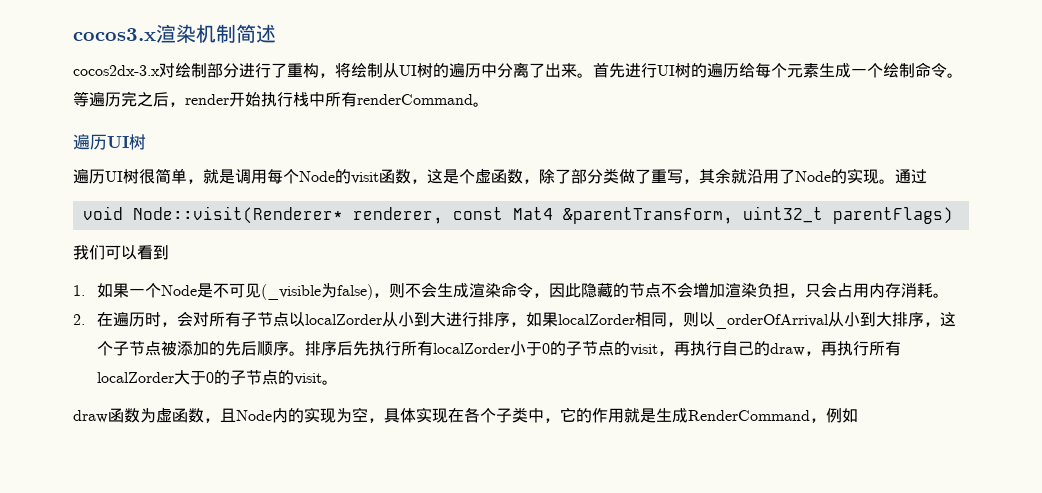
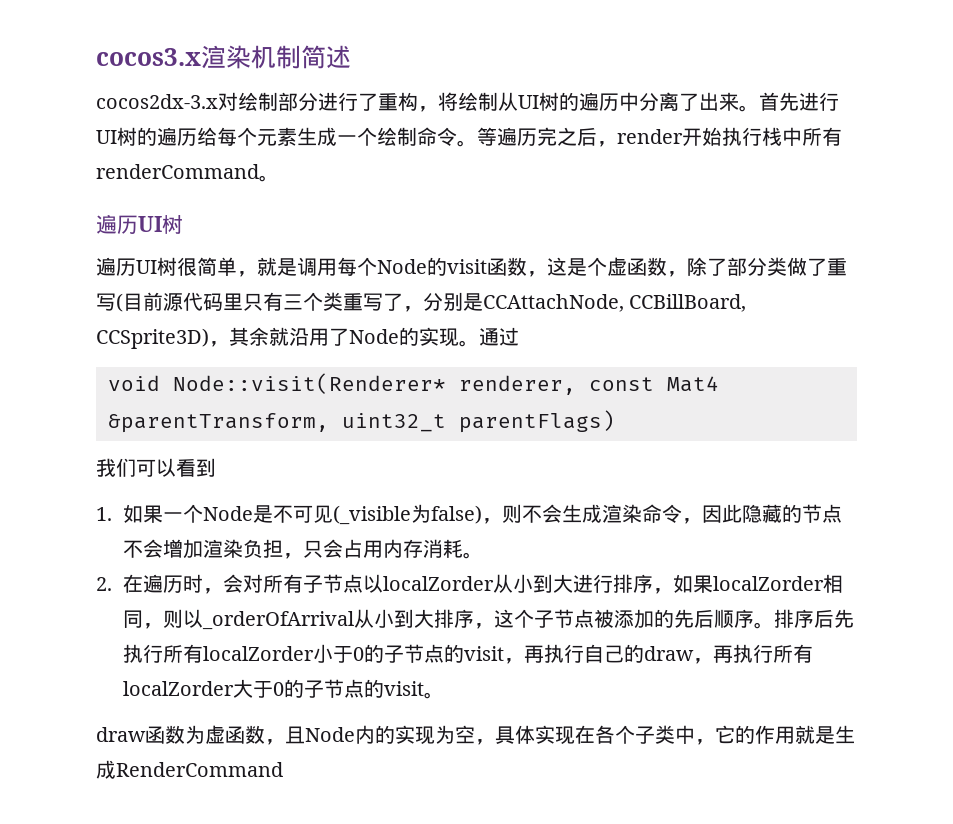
(683, 176) none -> [116,292,747,312] [96,328,209,349] (目前源代码里只有三个类重写了，分别是CCAttachNode, CCBillBoard, CCSprite3D)
[810,408,858,423] ，例如 -> (283, 769) none

